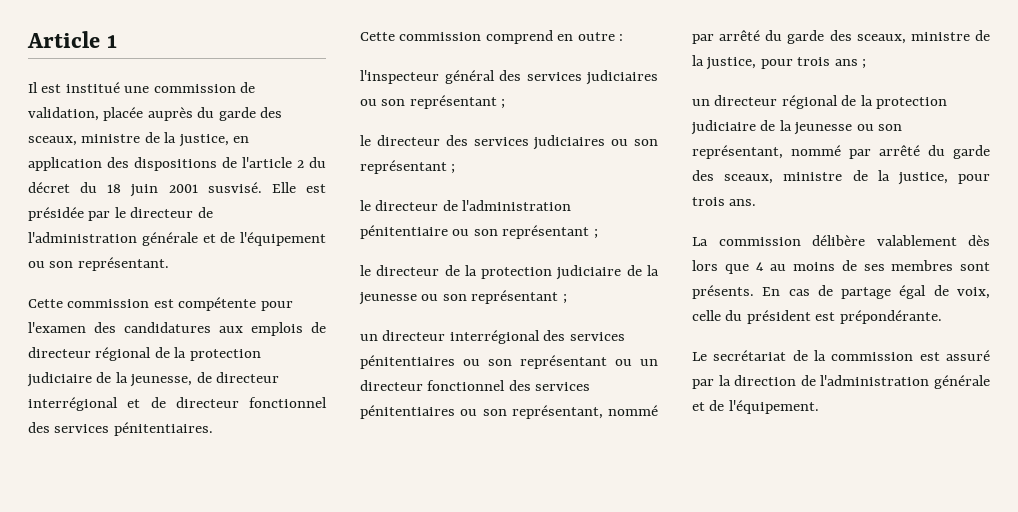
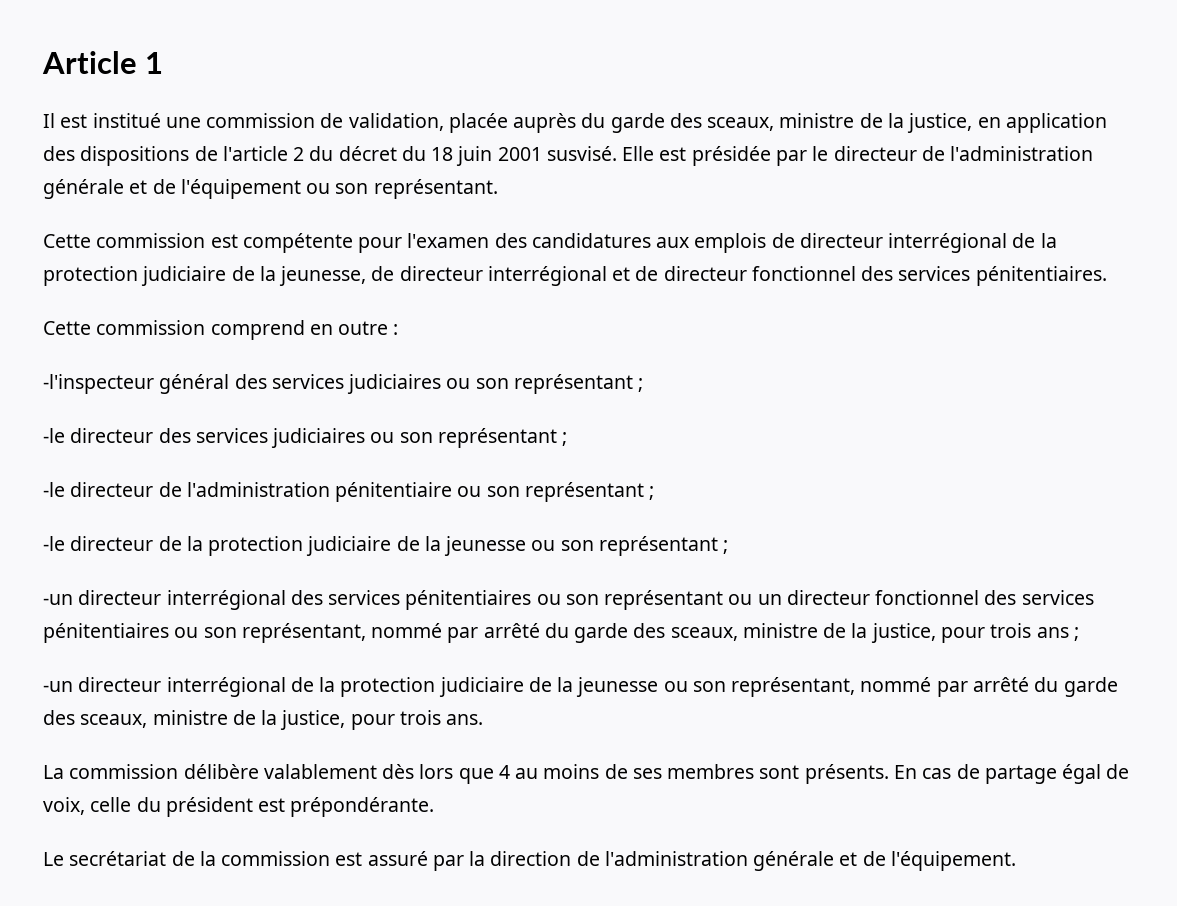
[95,347,152,361] régional -> [888,233,1008,253] interrégional
[360,70,439,84] l'inspecteur -> [43,374,154,394] -l'inspecteur
[360,135,371,146] le -> [43,428,65,443] -le
[360,200,371,211] le -> [43,482,65,497] -le
[360,265,371,276] le -> [43,536,65,551] -le
[360,334,378,341] un -> [43,594,73,605] -un
[692,95,838,109] un directeur régional -> [43,677,286,697] -un directeur interrégional

